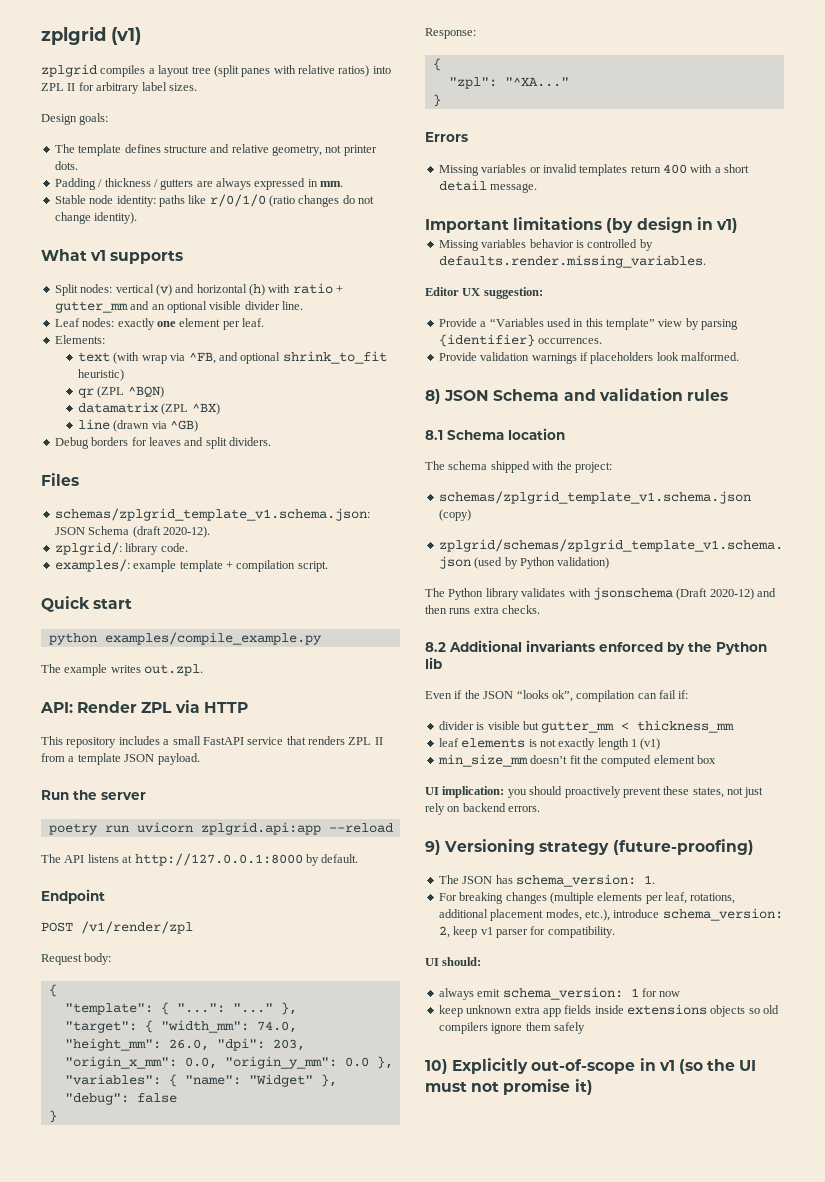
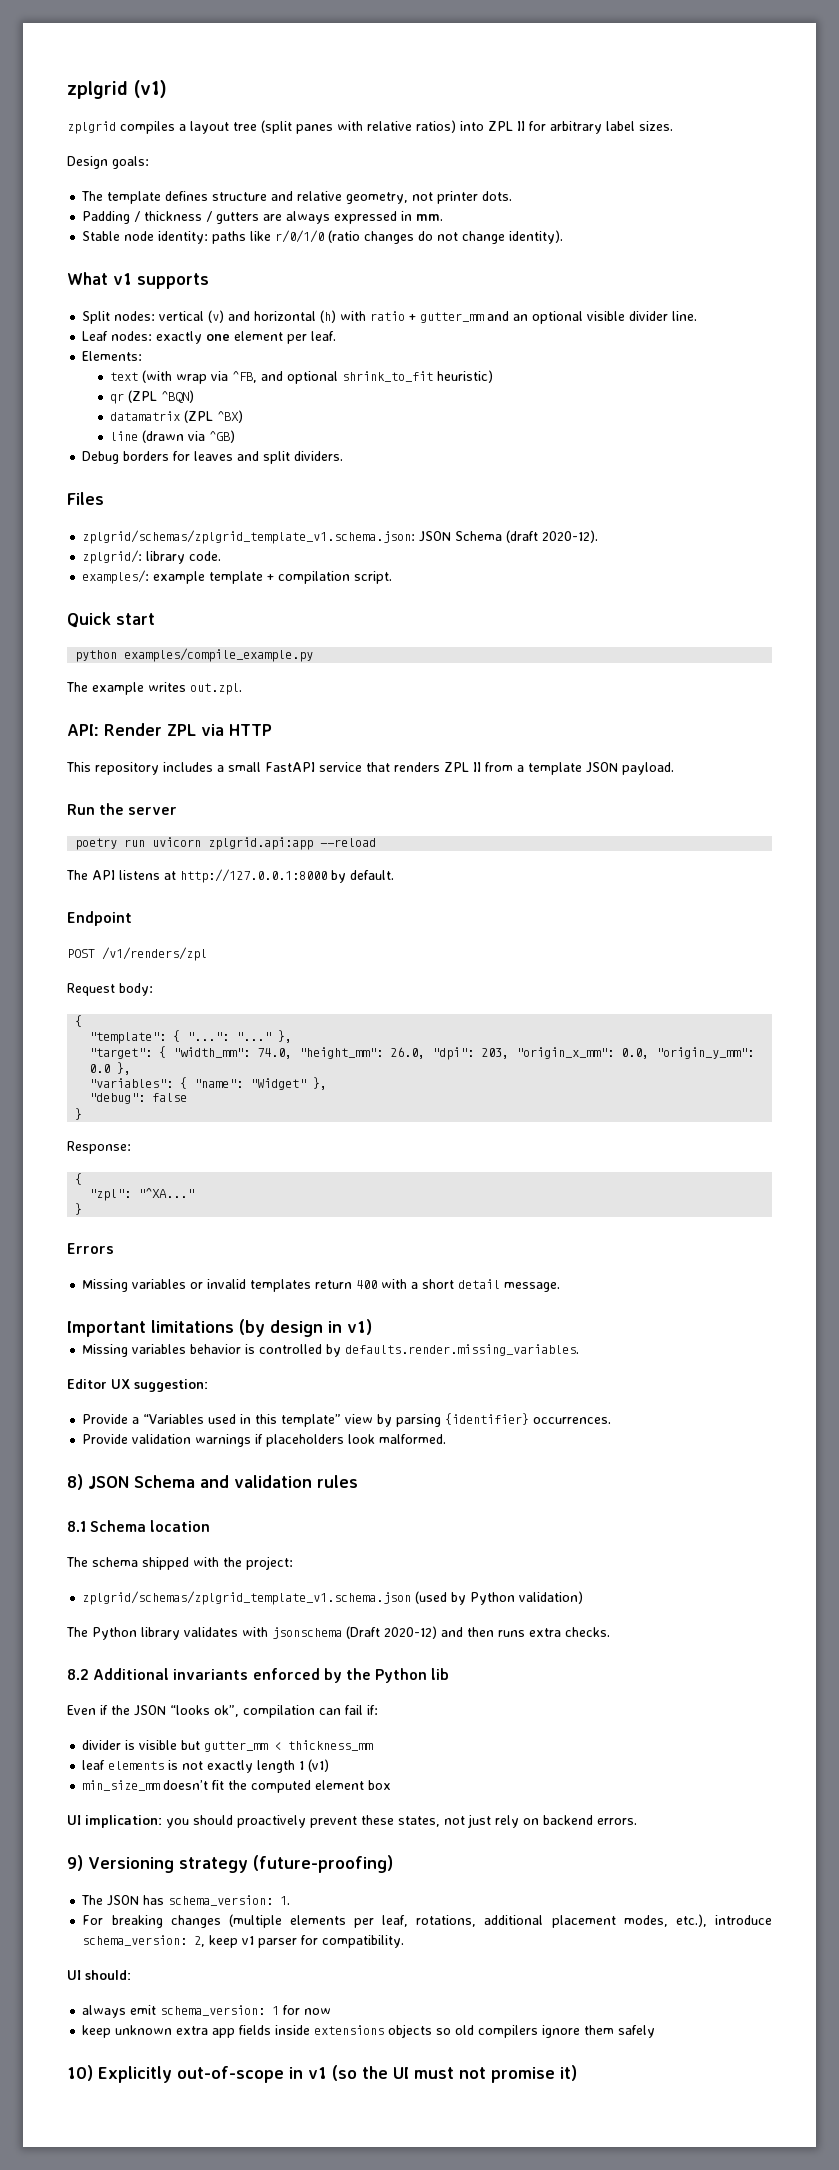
[54,508,370,521] schemas/zplgrid_template_v1.schema.json: -> [82,530,416,544] zplgrid/schemas/zplgrid_template_v1.schema.json:
[81,921,193,934] /v1/render/zpl -> [102,947,207,961] /v1/renders/zpl
[438,491,751,504] [438,509,471,521] // schemas/zplgrid_template_v1.schema.json (copy) -> (293, 1563) none

